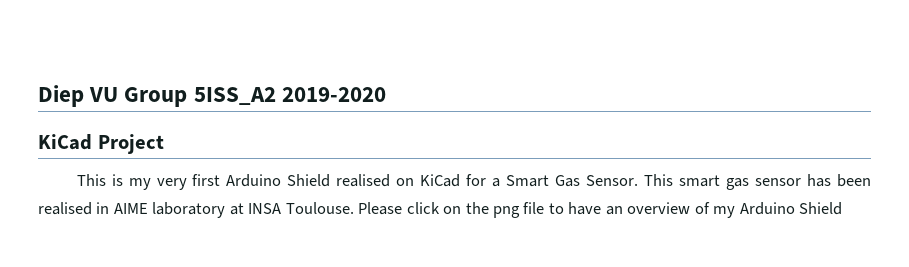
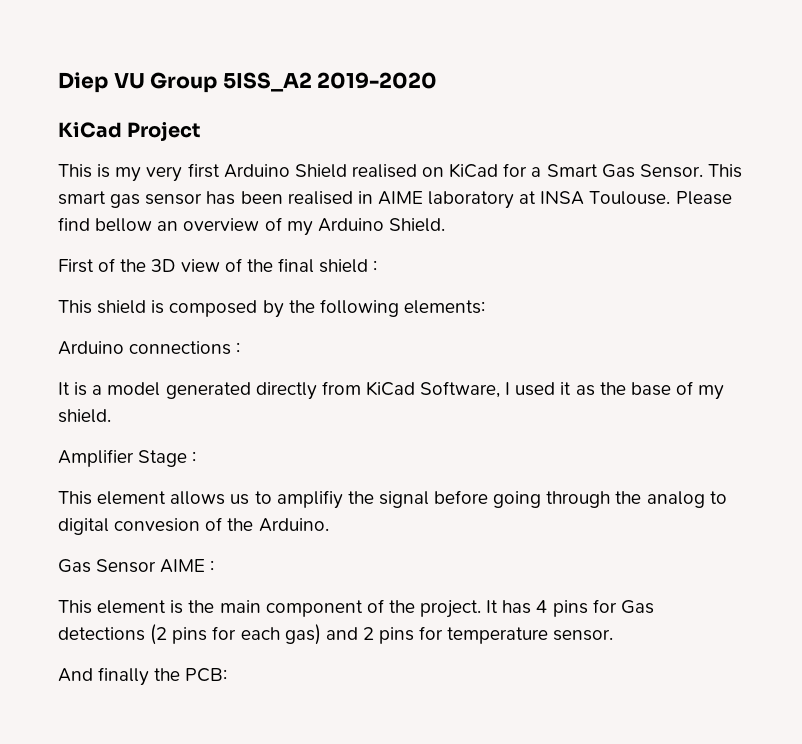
[406,202,602,218] click on the png file to have -> [58,217,153,232] find bellow
[799,202,843,215] Shield -> [388,218,445,232] [58,258,378,273] [58,299,485,318] [58,341,241,355] [58,381,725,400] [58,409,111,423] [58,449,197,467] [58,490,727,509] [58,517,329,535] [58,559,215,573] [58,599,654,618] [58,624,614,645] [58,667,228,686] Shield. // First of the 3D view of the final shield : // This shield is composed by the following elements: // Arduino connections : // It is a model generated directly from KiCad Software, I used it as the base of my shield. // Amplifier Stage : // This element allows us to amplifiy the signal before going through the analog to digital convesion of the Arduino. // Gas Sensor AIME : // This element is the main component of the project. It has 4 pins for Gas detections (2 pins for each gas) and 2 pins for temperature sensor. // And finally the PCB:

